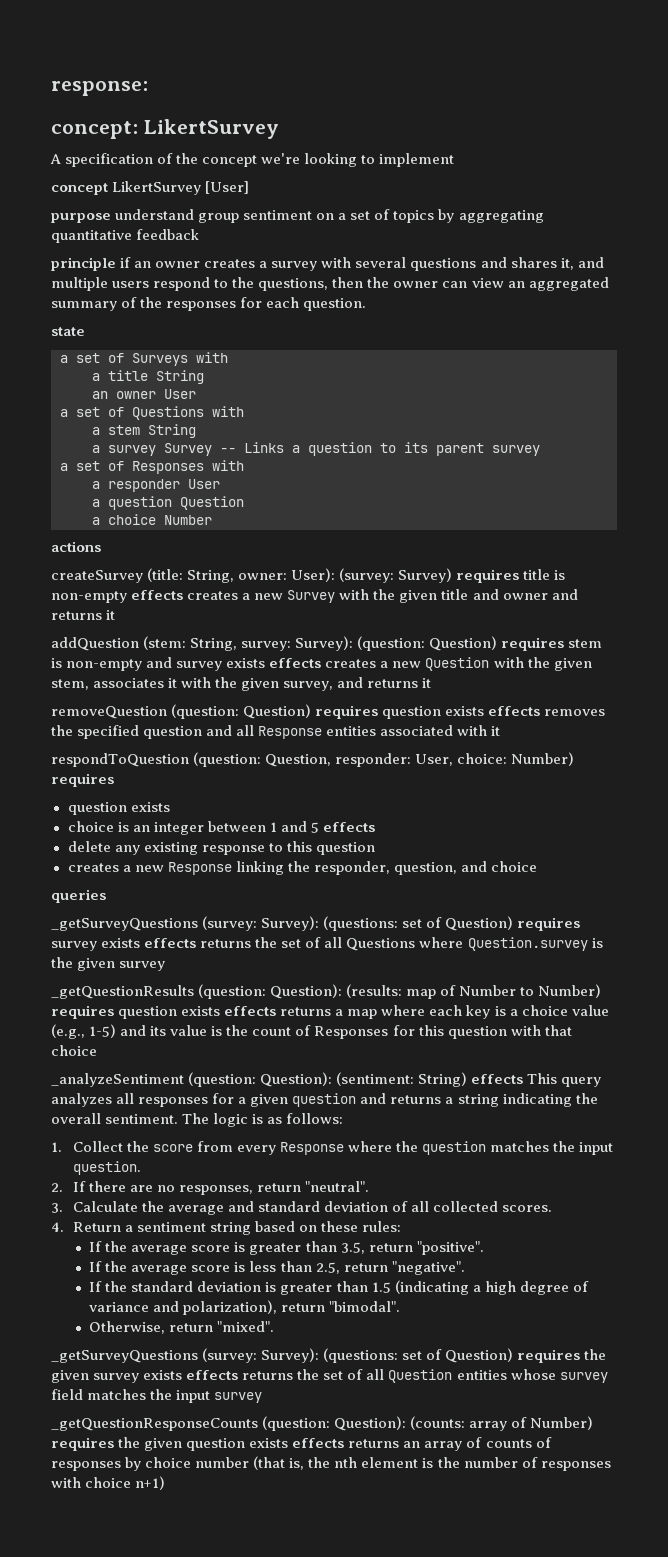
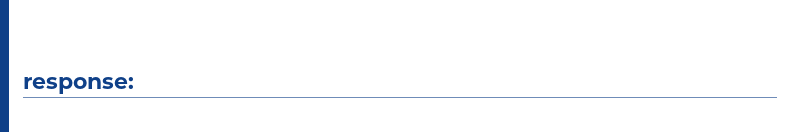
[51,119,279,139] [50,153,455,167] [51,181,250,195] [51,209,544,223] [51,229,200,243] [51,257,604,271] [51,277,609,291] [51,297,367,311] [51,327,85,336] [60,352,228,366] [92,370,204,384] [92,389,196,399] [60,406,244,420] [92,424,196,438] [92,442,540,456] [60,460,244,474] [92,479,220,492] [92,496,244,510] [92,514,212,525] [51,541,101,552] [51,568,566,583] [51,589,578,603] [51,610,116,620] [51,636,603,651] [51,657,592,671] [51,677,432,691] [51,704,606,719] [51,725,501,739] [51,752,575,767] [51,773,114,787] [67,802,170,815] [67,821,375,835] [67,841,375,855] [67,861,537,875] [51,889,106,903] [51,916,581,931] [51,937,603,951] [51,957,166,971] [51,984,602,999] [51,1005,609,1019] [51,1024,572,1039] [51,1045,97,1056] [51,1072,602,1087] [51,1093,598,1107] [51,1113,344,1127] [51,1141,614,1155] [72,1161,141,1175] [51,1181,370,1195] [51,1201,553,1215] [51,1221,402,1235] [89,1241,484,1255] [89,1261,465,1275] [89,1280,589,1295] [89,1300,401,1315] [89,1321,275,1334] [51,1348,607,1363] [51,1369,608,1383] [51,1389,263,1403] [51,1416,594,1431] [51,1437,552,1451] [51,1456,611,1471] [51,1476,166,1490] // concept: LikertSurvey // A specification of the concept we're looking to implement // concept LikertSurvey [User] // purpose understand group sentiment on a set of topics by aggregating quantitative feedback // principle if an owner creates a survey with several questions and shares it, and multiple users respond to the questions, then the owner can view an aggregated summary of the responses for each question. // state // a set of Surveys with // a title String // an owner User // a set of Questions with // a stem String // a survey Survey -- Links a question to its parent survey // a set of Responses with // a responder User // a question Question // a choice Number // actions // createSurvey (title: String, owner: User): (survey: Survey) requires title is non-empty effects creates a new Survey with the given title and owner and returns it // addQuestion (stem: String, survey: Survey): (question: Question) requires stem is non-empty and survey exists effects creates a new Question with the given stem, associates it with the given survey, and returns it // removeQuestion (question: Question) requires question exists effects removes the specified question and all Response entities associated with it // respondToQuestion (question: Question, responder: User, choice: Number) requires // question exists // choice is an integer between 1 and 5 effects // delete any existing response to this question // creates a new Response linking the responder, question, and choice // queries // _getSurveyQuestions (survey: Survey): (questions: set of Question) requires survey exists effects returns the set of all Questions where Question.survey is the given survey // _getQuestionResults (question: Question): (results: map of Number to Number) requires question exists effects returns a map where each key is a choice value (e.g., 1-5) and its value is the count of Responses for this question with that choice // _analyzeSentiment (question: Question): (sentiment: String) effects This query analyzes all responses for a given question and returns a string indicating the overall sentiment. The logic is as follows: // 1. Collect the score from every Response where the question matches the input question. // 2. If there are no responses, return "neutral". // 3. Calculate the average and standard deviation of all collected scores. // 4. Return a sentiment string based on these rules: // If the average score is greater than 3.5, return "positive". // If the average score is less than 2.5, return "negative". // If the standard deviation is greater than 1.5 (indicating a high degree of variance and polarization), return "bimodal". // Otherwise, return "mixed". // _getSurveyQuestions (survey: Survey): (questions: set of Question) requires the given survey exists effects returns the set of all Question entities whose survey field matches the input survey // _getQuestionResponseCounts (question: Question): (counts: array of Number) requires the given question exists effects returns an array of counts of responses by choice number (that is, the nth element is the number of responses with choice n+1) -> (134, 85) none

